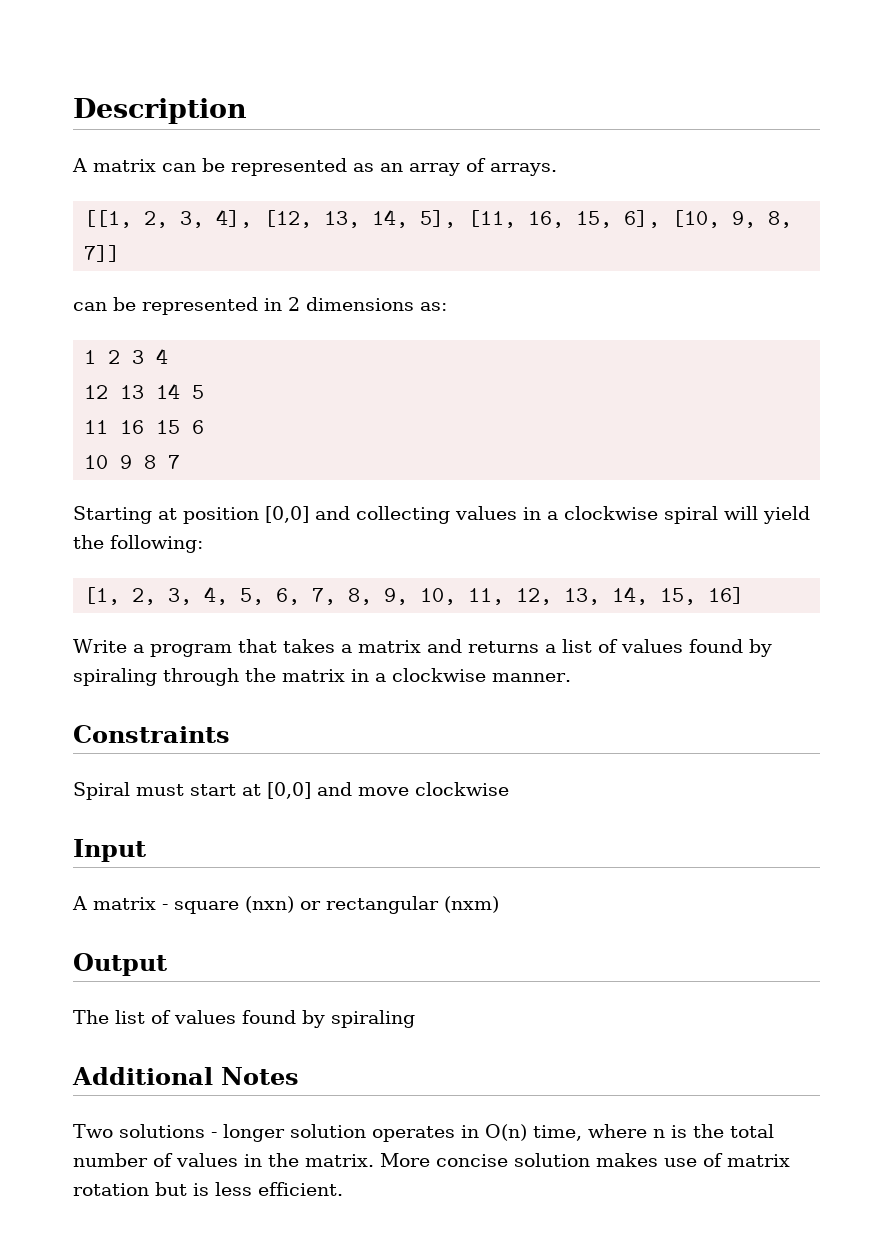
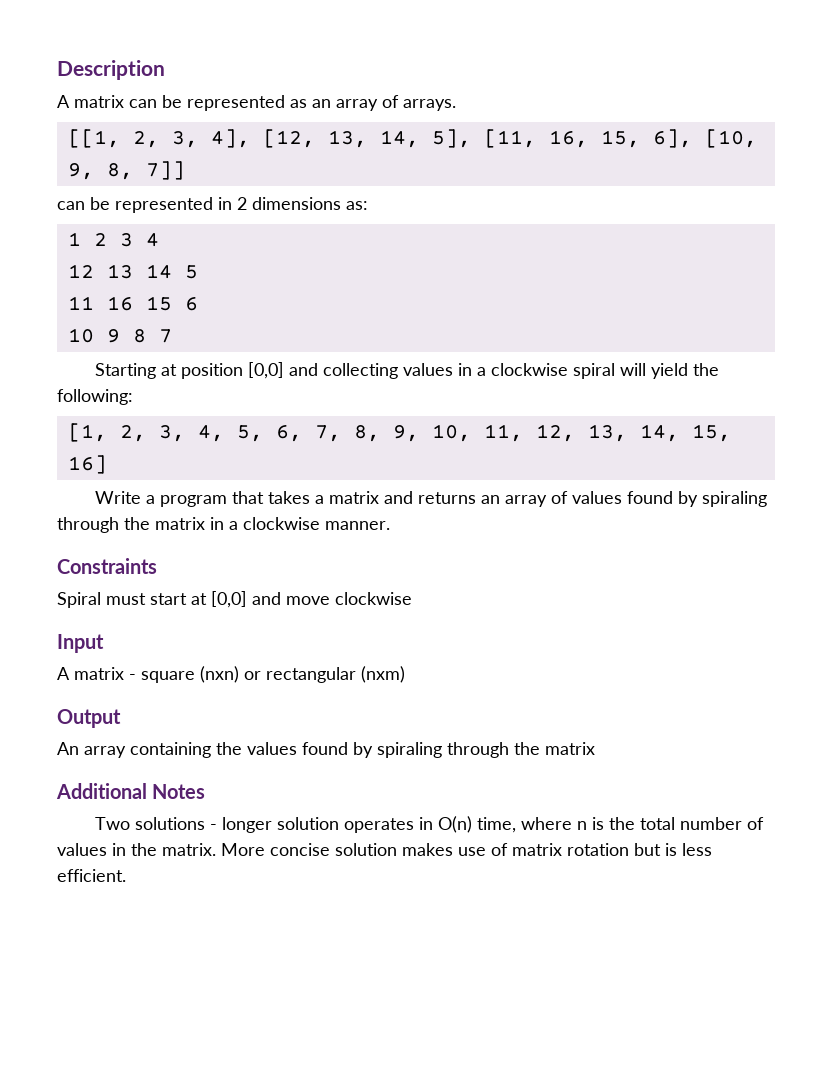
[544,639,592,653] a list -> [481,495,548,507] an array
[73,1010,415,1028] The list of values found by spiraling -> [57,742,595,758] An array containing the values found by spiraling through the matrix

